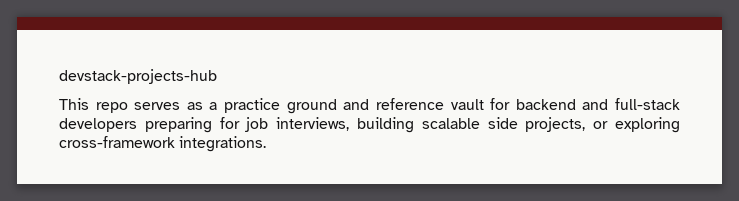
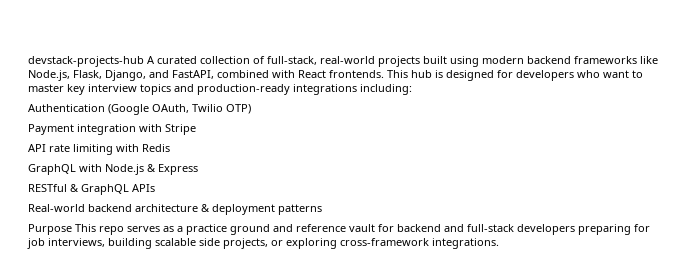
(217, 76) // -> [147,56,658,67] [28,70,643,81] [28,84,412,95] [28,104,251,115] [28,124,196,135] [28,144,170,155] [28,164,198,175] [28,184,155,195] [28,204,322,215] [28,224,72,235] A curated collection of full-stack, real-world projects built using modern backend frameworks like Node.js, Flask, Django, and FastAPI, combined with React frontends. This hub is designed for developers who want to master key interview topics and production-ready integrations including: // Authentication (Google OAuth, Twilio OTP) // Payment integration with Stripe // API rate limiting with Redis // GraphQL with Node.js & Express // RESTful & GraphQL APIs // Real-world backend architecture & deployment patterns // Purpose

